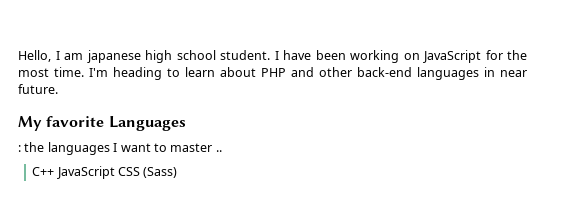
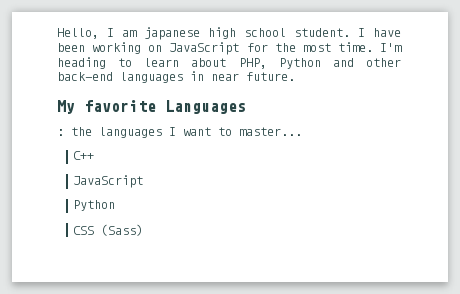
[261,68,286,77] PHP -> [238,58,321,69] PHP, Python
[170,143,222,152] master .. -> [239,127,302,136] master...
[56,166,115,179] JavaScript -> [73,175,144,188] [73,200,116,211] // JavaScript // Python //

